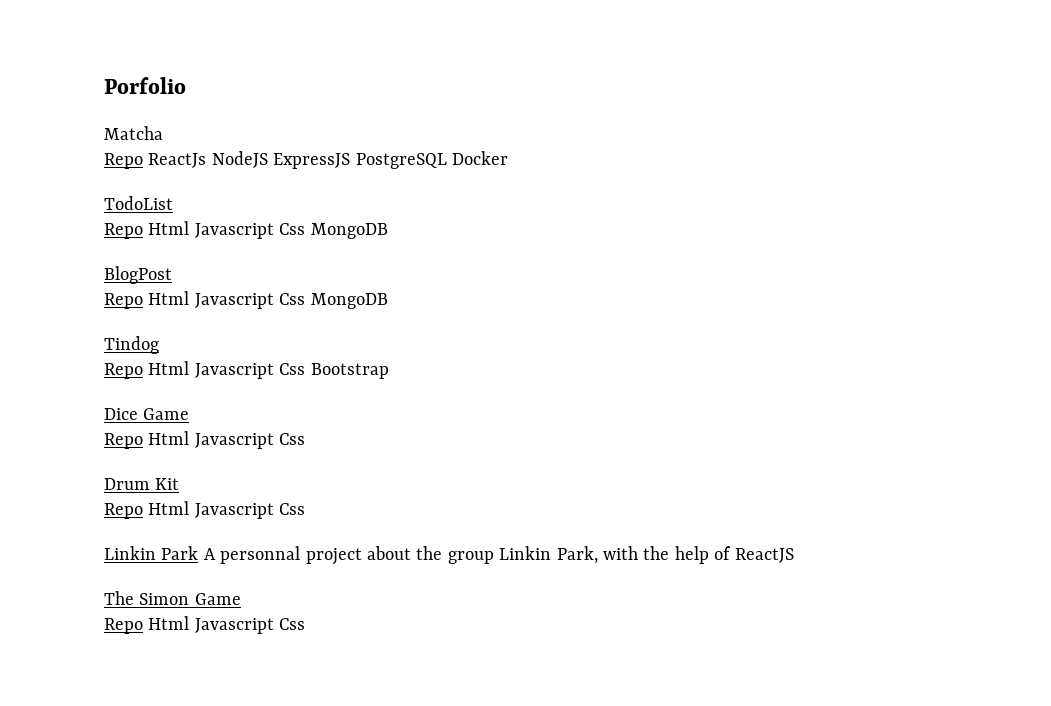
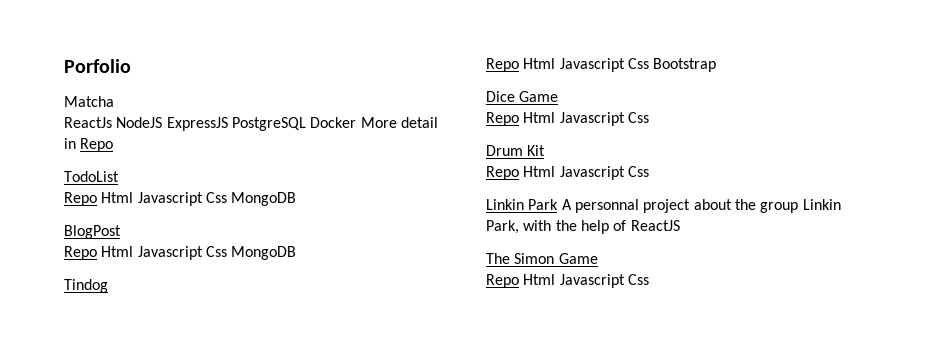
[104,153,143,169] Repo -> (114, 101) none
(508, 158) none -> [360,117,438,128] [64,138,114,152] More detail in Repo

